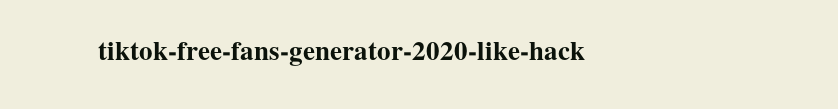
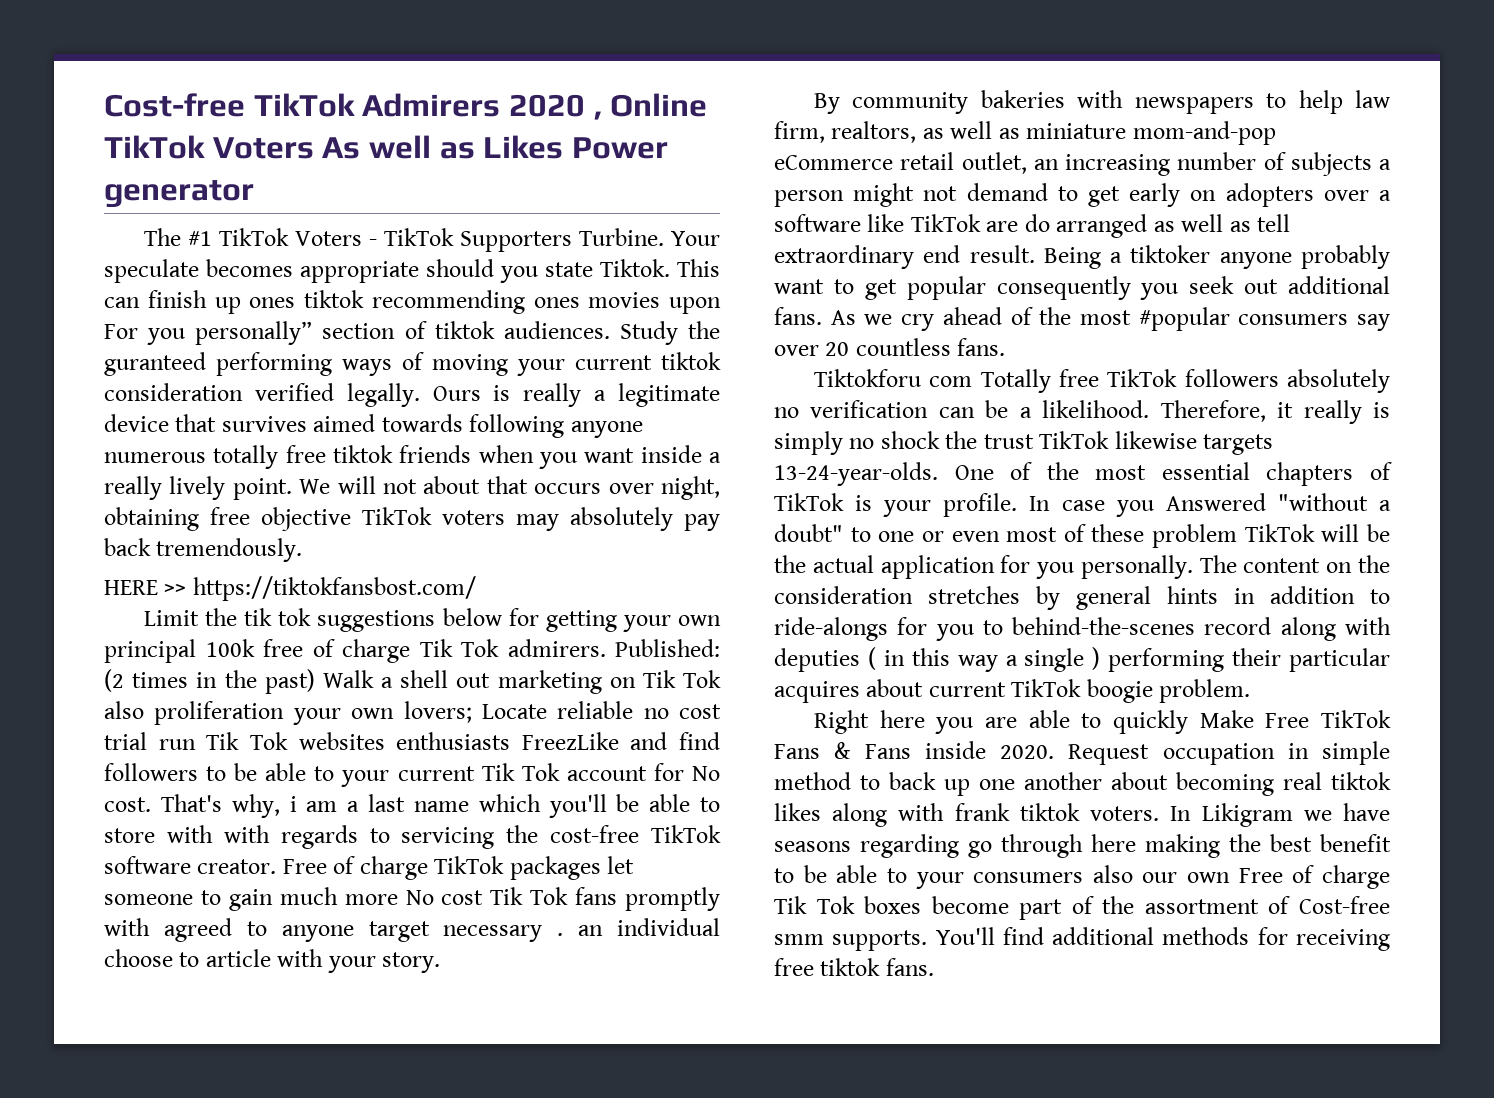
[98,42,585,66] tiktok-free-fans-generator-2020-like-hack -> [104,93,708,120] [104,135,668,159] [104,180,254,208] [143,228,720,252] [104,259,720,283] [104,290,721,314] [104,321,720,345] [104,352,721,376] [104,383,720,407] [104,414,643,438] [104,445,721,469] [104,476,720,500] [104,507,720,531] [104,538,303,562] [104,576,476,601] [143,608,721,632] [104,639,720,663] [104,669,721,694] [104,701,721,725] [104,732,720,750] [104,763,720,787] [104,794,721,818] [104,825,721,849] [104,856,635,880] [104,887,720,911] [104,918,720,942] [104,949,441,973] [813,90,1390,114] [774,121,1276,145] [774,152,1391,176] [774,183,1391,207] [774,214,1291,238] [774,245,1390,269] [774,276,1390,300] [774,307,1390,331] [774,338,1006,356] [813,369,1390,393] [774,400,1390,424] [774,431,1274,455] [774,462,1392,486] [774,493,1391,517] [774,524,1390,548] [774,555,1390,579] [774,586,1390,610] [774,617,1391,641] [774,647,1390,672] [774,679,1251,703] [813,710,1391,734] [774,741,1390,765] [774,772,1391,796] [774,803,1390,827] [774,834,1391,858] [774,865,1390,889] [774,896,1390,920] [774,927,1390,951] [774,958,934,976] Cost-free TikTok Admirers 2020 , Online TikTok Voters As well as Likes Power generator // The #1 TikTok Voters - TikTok Supporters Turbine. Your speculate becomes appropriate should you state Tiktok. This can finish up ones tiktok recommending ones movies upon For you personally” section of tiktok audiences. Study the guranteed performing ways of moving your current tiktok consideration verified legally. Ours is really a legitimate device that survives aimed towards following anyone numerous totally free tiktok friends when you want inside a really lively point. We will not about that occurs over night, obtaining free objective TikTok voters may absolutely pay back tremendously. // HERE >> https://tiktokfansbost.com/ // Limit the tik tok suggestions below for getting your own principal 100k free of charge Tik Tok admirers. Published: (2 times in the past) Walk a shell out marketing on Tik Tok also proliferation your own lovers; Locate reliable no cost trial run Tik Tok websites enthusiasts FreezLike and find followers to be able to your current Tik Tok account for No cost. That's why, i am a last name which you'll be able to store with with regards to servicing the cost-free TikTok software creator. Free of charge TikTok packages let someone to gain much more No cost Tik Tok fans promptly with agreed to anyone target necessary . an individual choose to article with your story. // By community bakeries with newspapers to help law firm, realtors, as well as miniature mom-and-pop eCommerce retail outlet, an increasing number of subjects a person might not demand to get early on adopters over a software like TikTok are do arranged as well as tell extraordinary end result. Being a tiktoker anyone probably want to get popular consequently you seek out additional fans. As we cry ahead of the most #popular consumers say over 20 countless fans. // Tiktokforu com Totally free TikTok followers absolutely no verification can be a likelihood. Therefore, it really is simply no shock the trust TikTok likewise targets 13-24-year-olds. One of the most essential chapters of TikTok is your profile. In case you Answered "without a doubt" to one or even most of these problem TikTok will be the actual application for you personally. The content on the consideration stretches by general hints in addition to ride-alongs for you to behind-the-scenes record along with deputies ( in this way a single ) performing their particular acquires about current TikTok boogie problem. // Right here you are able to quickly Make Free TikTok Fans & Fans inside 2020. Request occupation in simple method to back up one another about becoming real tiktok likes along with frank tiktok voters. In Likigram we have seasons regarding go through here making the best benefit to be able to your consumers also our own Free of charge Tik Tok boxes become part of the assortment of Cost-free smm supports. You'll find additional methods for receiving free tiktok fans.

